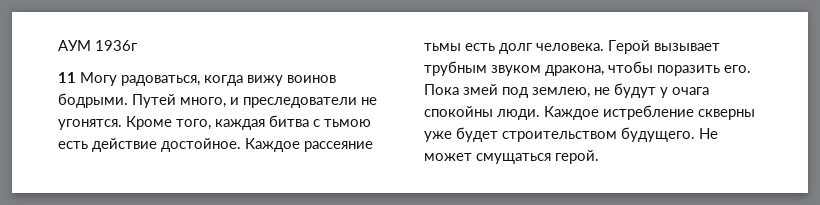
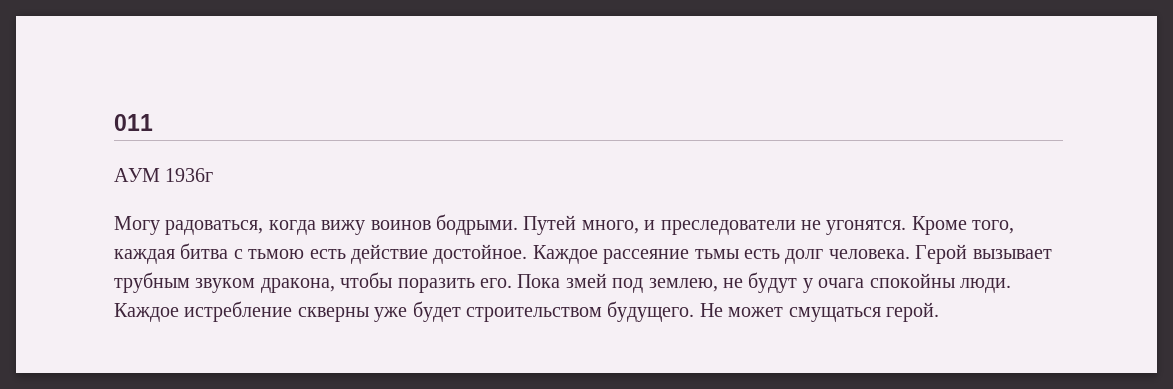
(58, 45) none -> [114,114,153,131] 011 //
[58,72,76,83] 11 -> (214, 175) none

